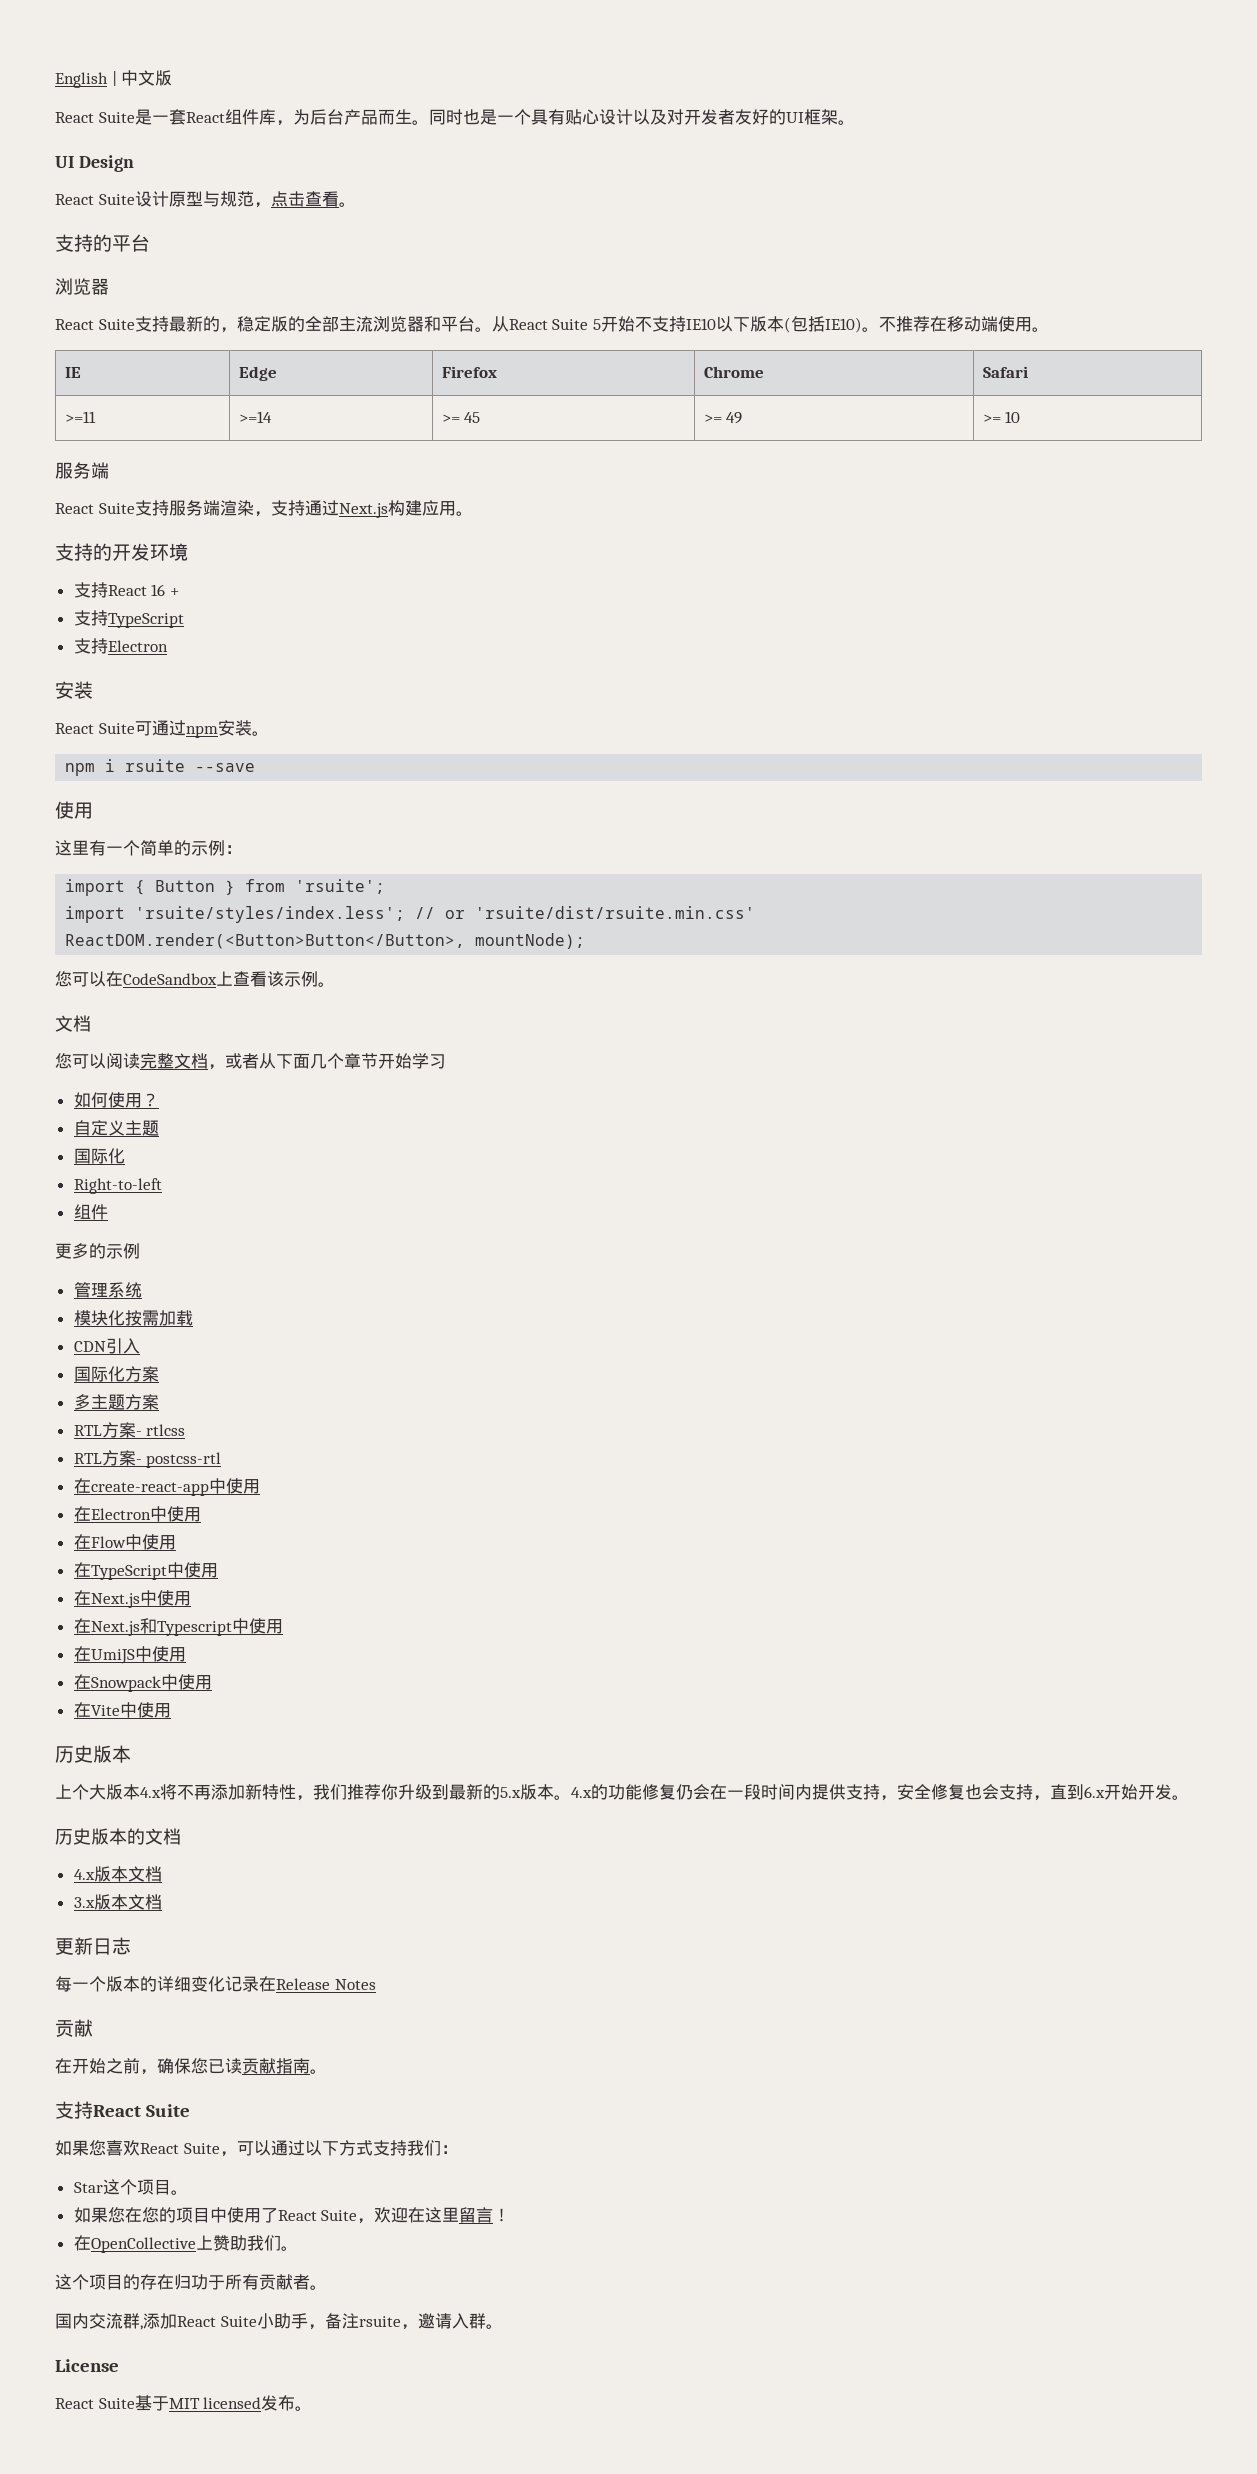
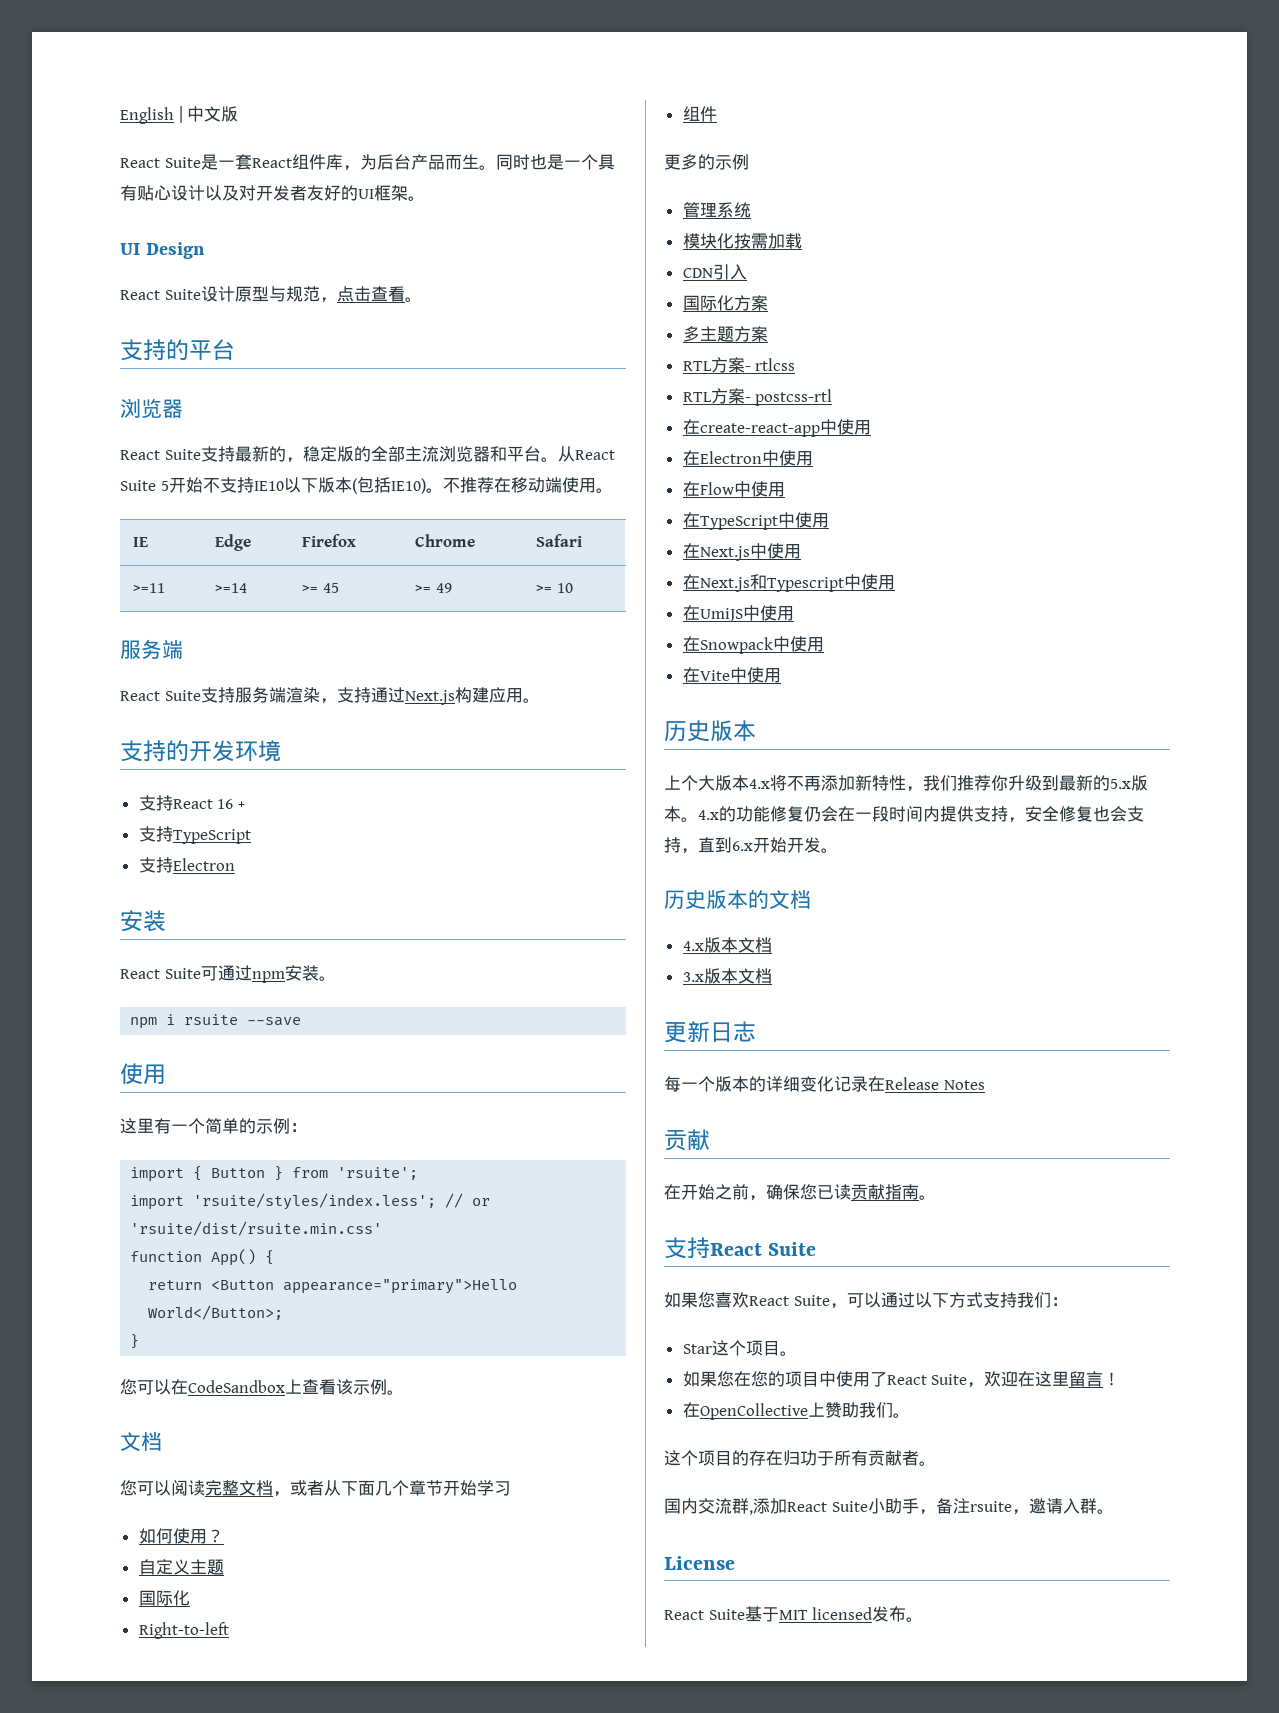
[65,933,586,949] ReactDOM.render(<Button>Button</Button>, mountNode); -> [130,1249,275,1266] [148,1279,518,1294] [148,1305,284,1320] [130,1334,140,1349] function App() { // return <Button appearance="primary">Hello World</Button>; // }

